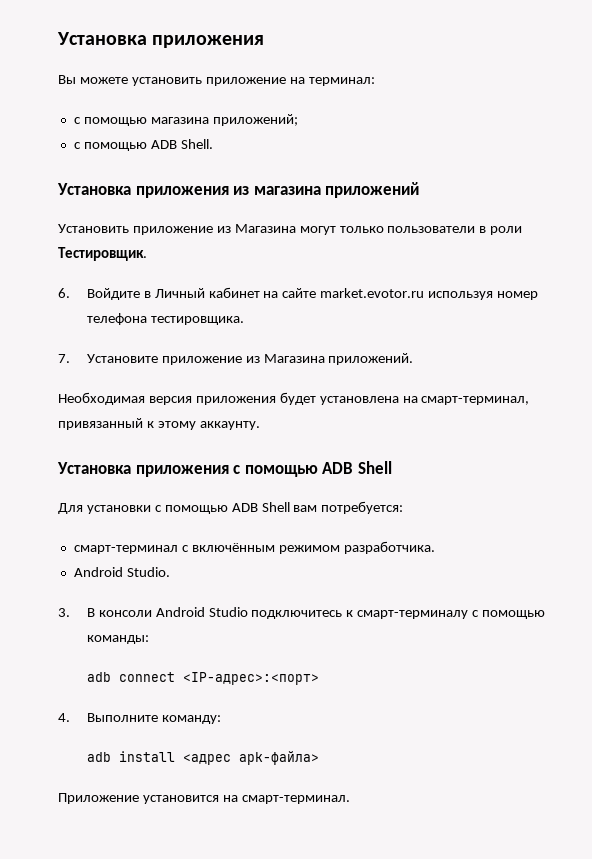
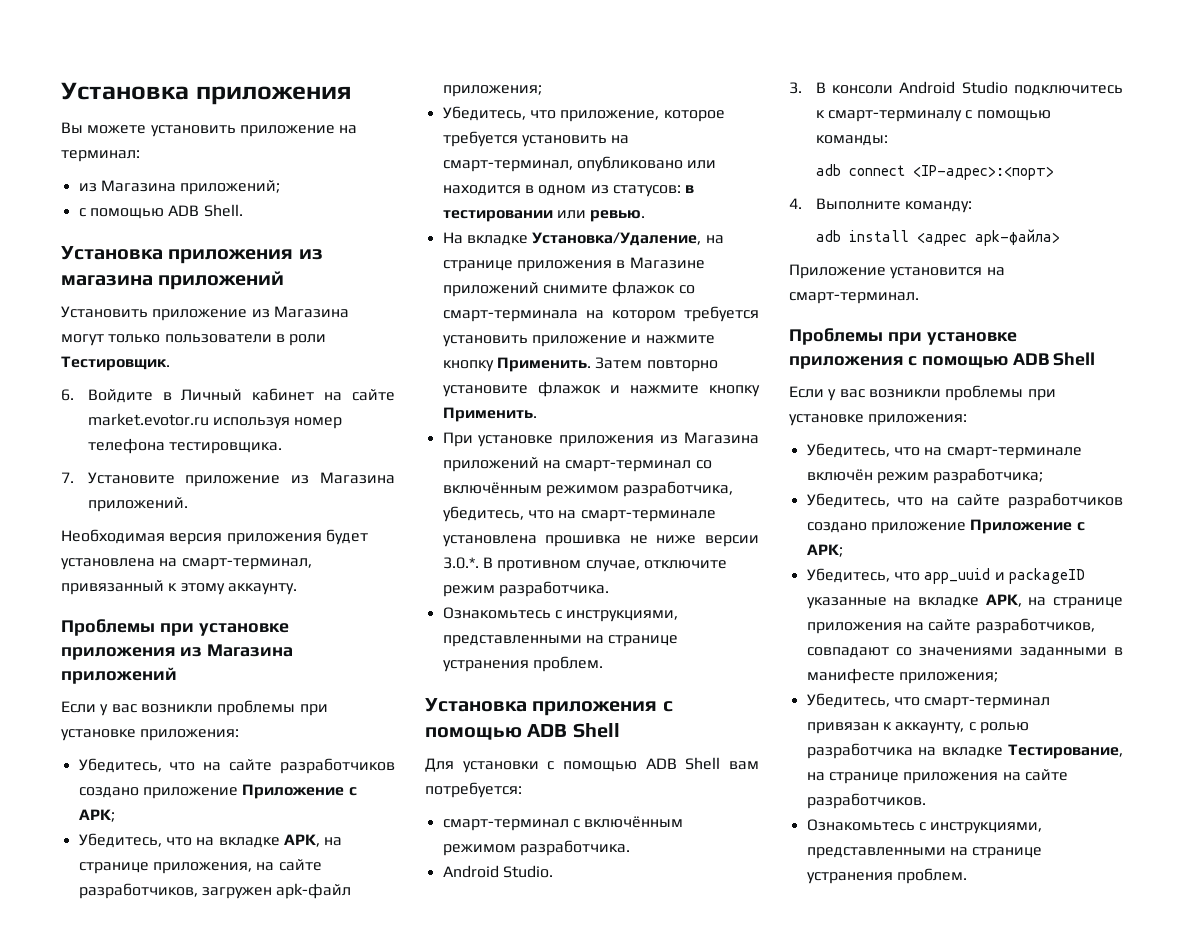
[73,117,209,126] с помощью магазина -> [78,180,176,192] из Магазина
(260, 425) none -> [61,619,289,636] [61,644,293,660] [61,667,177,684] [61,700,328,716] [61,729,240,741] [78,758,395,774] [78,784,357,799] [78,809,115,822] [78,833,343,848] [78,859,322,874] [78,883,352,899] [442,85,542,97] [442,106,725,122] [442,131,630,147] [442,156,717,172] [442,185,695,197] [442,210,646,222] [442,232,724,246] [442,257,705,272] [442,281,695,297] [442,306,759,322] [442,335,715,347] [442,357,718,372] [442,381,760,397] [442,407,537,422] [442,432,759,447] [442,457,712,472] [442,481,734,497] [442,506,716,522] [442,535,759,547] [442,557,727,572] [442,581,609,597] [442,607,679,622] [442,635,679,647] [442,656,603,672] // Проблемы при установке приложения из Магазина приложений // Если у вас возникли проблемы при установке приложения: // Убедитесь, что на сайте разработчиков создано приложение Приложение с APK; // Убедитесь, что на вкладке APK, на странице приложения, на сайте разработчиков, загружен apk-файл приложения; // Убедитесь, что приложение, которое требуется установить на смарт-терминал, опубликовано или находится в одном из статусов: в тестировании или ревью. // На вкладке Установка/Удаление, на странице приложения в Магазине приложений снимите флажок со смарт-терминала на котором требуется установить приложение и нажмите кнопку Применить. Затем повторно установите флажок и нажмите кнопку Применить. // При установке приложения из Магазина приложений на смарт-терминал со включённым режимом разработчика, убедитесь, что на смарт-терминале установлена прошивка не ниже версии 3.0.*. В противном случае, отключите режим разработчика. // Ознакомьтесь с инструкциями, представленными на странице устранения проблем.
(350, 799) none -> [789,328,1017,345] [789,352,1096,369] [789,385,1056,401] [789,414,968,426] [806,443,1082,459] [806,468,1044,484] [806,493,1123,509] [806,519,1085,534] [806,544,843,557] [806,568,1085,584] [806,594,1123,609] [806,618,1095,634] [806,647,1123,658] [806,668,998,684] [806,693,1051,709] [806,722,1029,734] [806,743,1123,759] [806,769,1068,784] [806,793,926,809] [806,819,1043,834] [806,847,1043,859] [806,868,967,884] // Проблемы при установке приложения с помощью ADB Shell // Если у вас возникли проблемы при установке приложения: // Убедитесь, что на смарт-терминале включён режим разработчика; // Убедитесь, что на сайте разработчиков создано приложение Приложение с APK; // Убедитесь, что app_uuid и packageID указанные на вкладке APK, на странице приложения на сайте разработчиков, совпадают со значениями заданными в манифесте приложения; // Убедитесь, что смарт-терминал привязан к аккаунту, с ролью разработчика на вкладке Тестирование, на странице приложения на сайте разработчиков. // Ознакомьтесь с инструкциями, представленными на странице устранения проблем.

